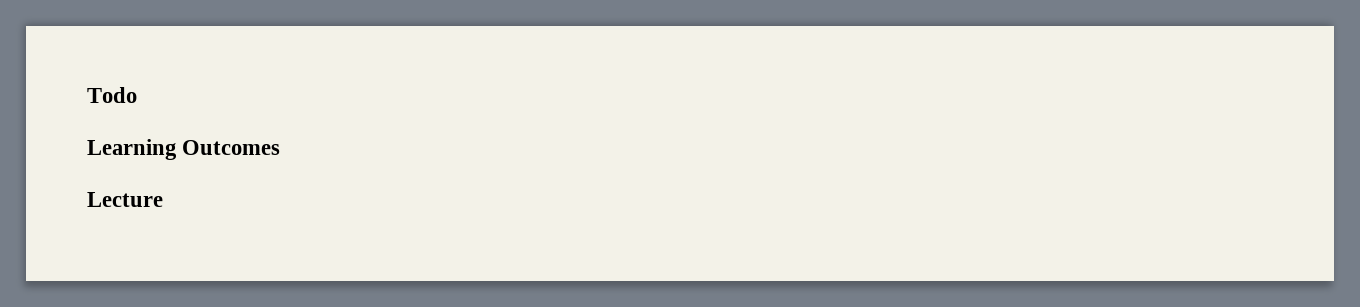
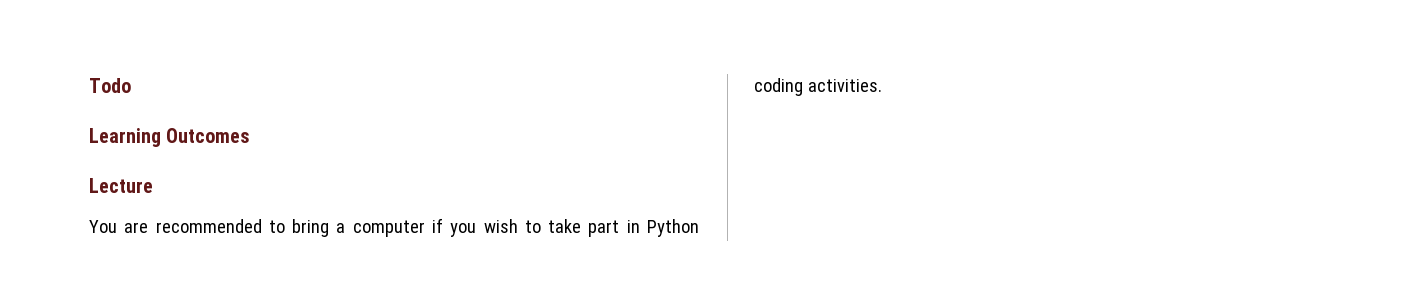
(163, 199) none -> [89,218,699,237] [754,78,882,96] // You are recommended to bring a computer if you wish to take part in Python coding activities.

